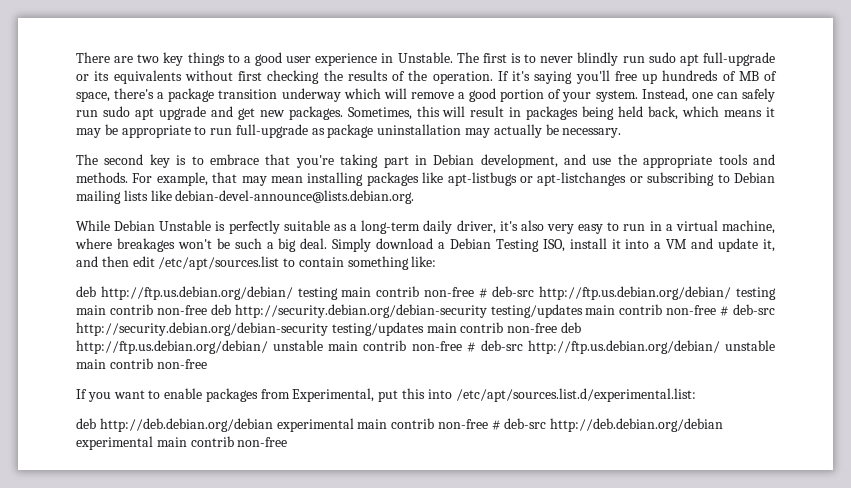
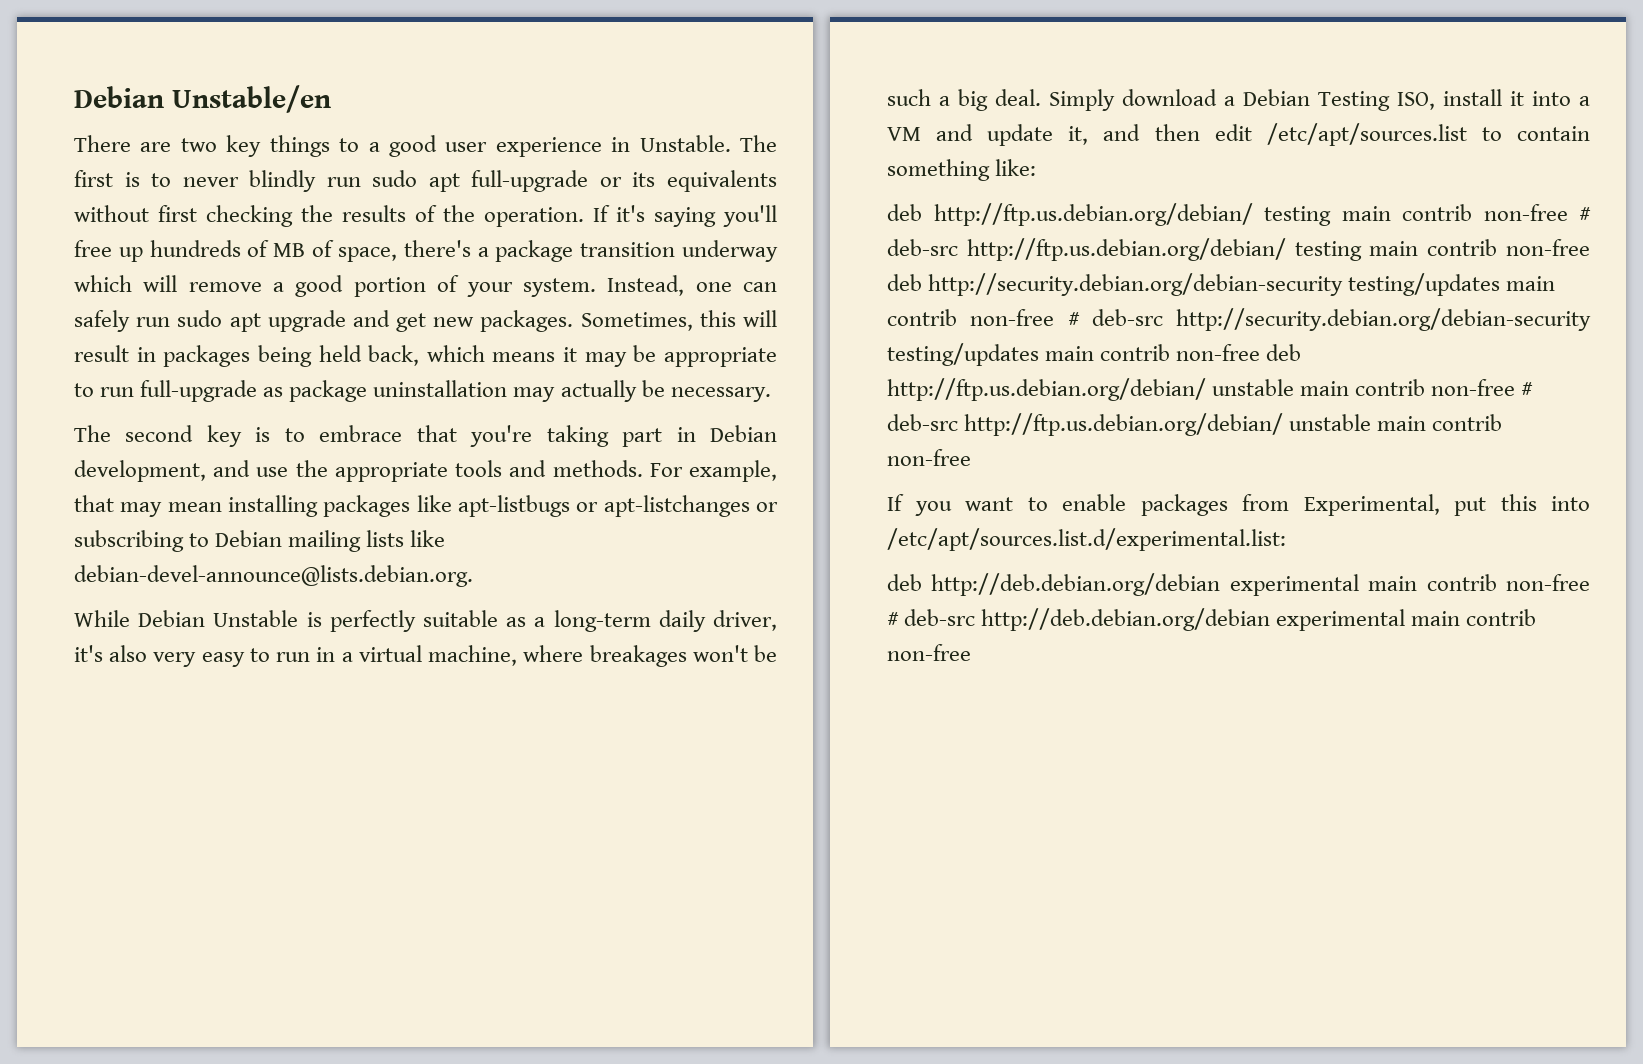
(76, 57) none -> [74,85,331,113] Debian Unstable/en //

